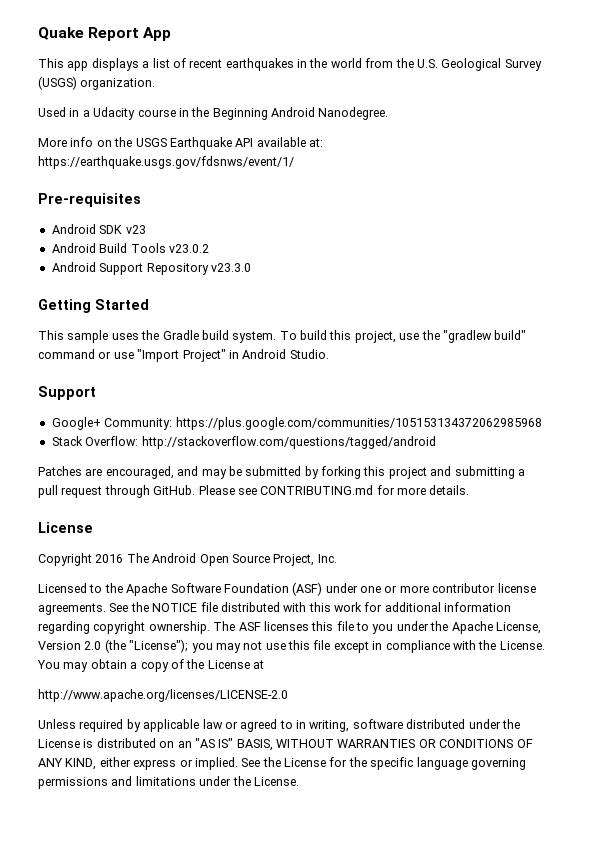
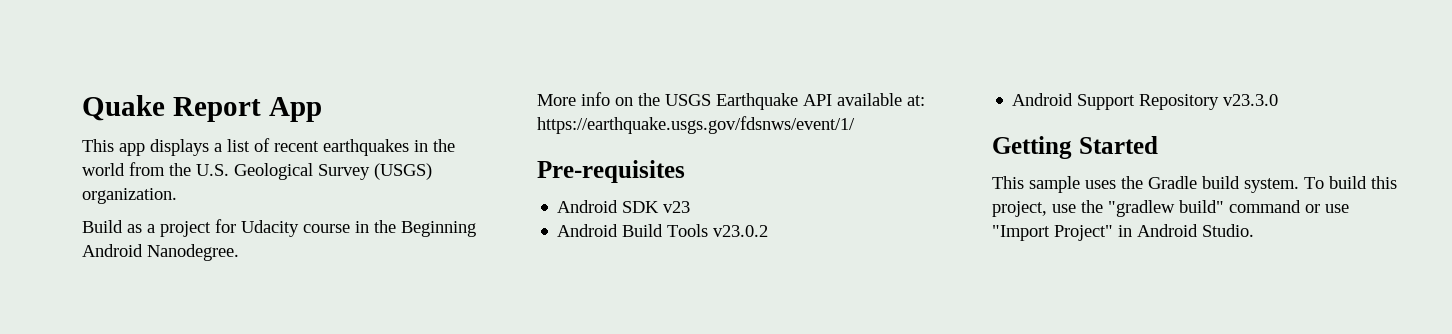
[38,107,90,117] Used in a -> [82,219,236,237] Build as a project for
[38,386,96,400] [51,417,542,430] [51,436,436,449] [38,466,525,479] [38,485,470,498] [38,522,93,533] [38,553,337,566] [38,582,536,596] [38,602,512,615] [38,621,541,634] [38,639,545,653] [37,659,264,672] [38,689,288,702] [38,719,520,732] [38,738,533,751] [38,757,526,770] [38,776,299,789] // Support // Google+ Community: https://plus.google.com/communities/105153134372062985968 // Stack Overflow: http://stackoverflow.com/questions/tagged/android // Patches are encouraged, and may be submitted by forking this project and submitting a pull request through GitHub. Please see CONTRIBUTING.md for more details. // License // Copyright 2016 The Android Open Source Project, Inc. // Licensed to the Apache Software Foundation (ASF) under one or more contributor license agreements. See the NOTICE file distributed with this work for additional information regarding copyright ownership. The ASF licenses this file to you under the Apache License, Version 2.0 (the "License"); you may not use this file except in compliance with the License. You may obtain a copy of the License at // http://www.apache.org/licenses/LICENSE-2.0 // Unless required by applicable law or agreed to in writing, software distributed under the License is distributed on an "AS IS" BASIS, WITHOUT WARRANTIES OR CONDITIONS OF ANY KIND, either express or implied. See the License for the specific language governing permissions and limitations under the License. -> (1254, 230) none

